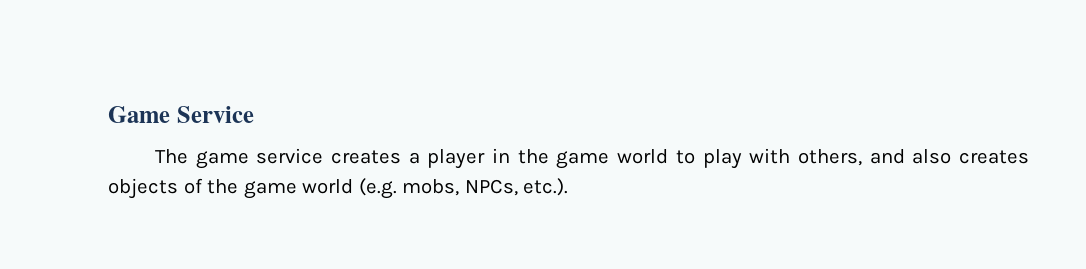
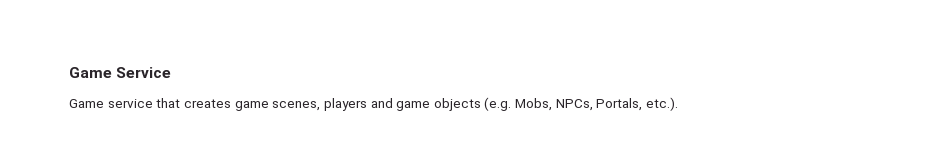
[154,148,1029,169] [108,178,518,199] The game service creates a player in the game world to play with others, and also creates objects of the game world (e.g. mobs, NPCs, -> [69,97,643,111] Game service that creates game scenes, players and game objects (e.g. Mobs, NPCs, Portals,

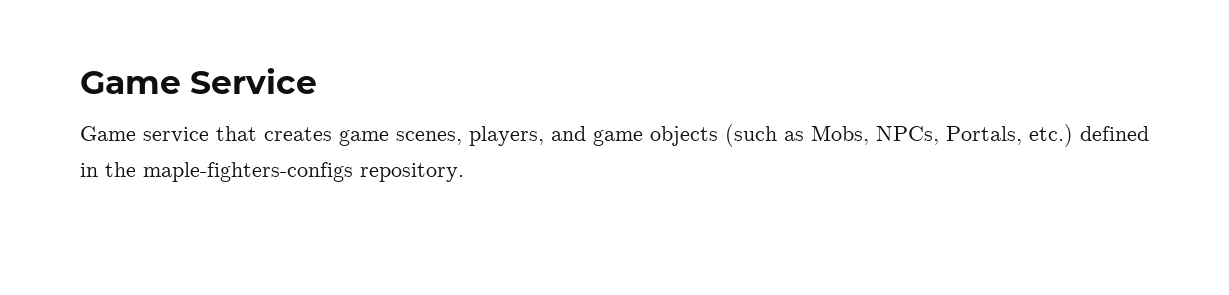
[323,98,367,111] players -> [469,126,544,146] players,
[484,97,512,111] (e.g. -> [725,124,804,147] (such as
[646,97,679,111] etc.). -> [1029,124,1149,147] [80,162,464,182] etc.) defined in the maple-fighters-configs repository.

